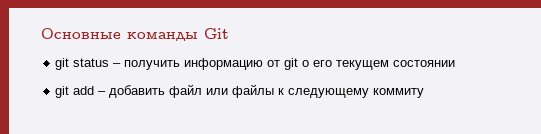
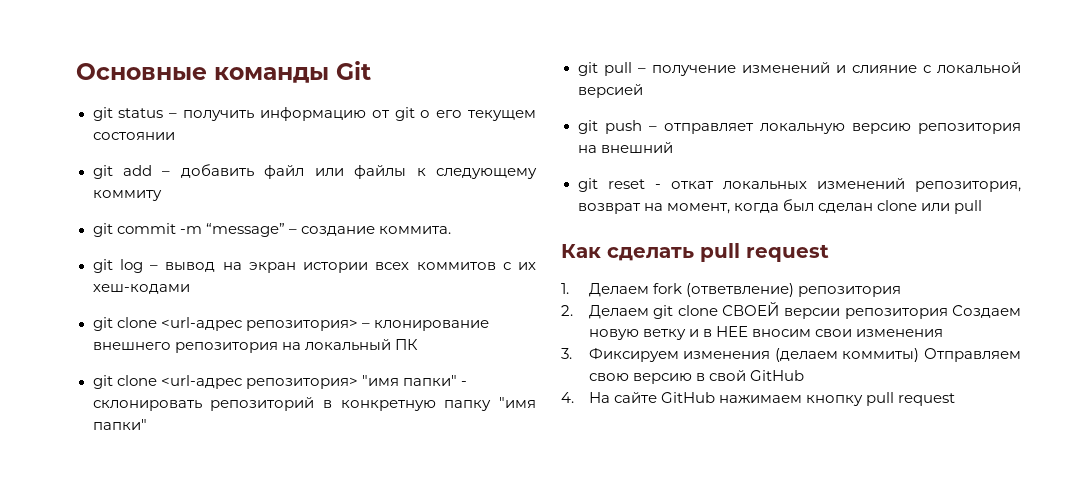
(425, 93) none -> [92,223,451,237] [92,259,536,273] [92,284,190,294] [92,317,489,331] [92,339,418,353] [92,375,467,389] [92,397,536,411] [92,419,147,430] [577,62,1021,76] [577,84,643,98] [577,120,1021,134] [577,142,673,153] [577,178,1021,192] [577,199,982,214] [561,243,829,262] [561,283,902,297] [561,302,1021,319] [588,326,944,340] [561,348,1021,362] [588,370,805,384] [561,392,956,406] // git commit -m “message” – создание коммита. // git log – вывод на экран истории всех коммитов с их хеш-кодами // git clone <url-адрес репозитория> – клонирование внешнего репозитория на локальный ПК // git clone <url-адрес репозитория> "имя папки" - склонировать репозиторий в конкретную папку "имя папки" // git pull – получение изменений и слияние с локальной версией // git push – отправляет локальную версию репозитория на внешний // git reset - откат локальных изменений репозитория, возврат на момент, когда был сделан clone или pull // Как сделать pull request // 1. Делаем fork (ответвление) репозитория // 2. Делаем git clone СВОЕЙ версии репозитория Создаем новую ветку и в НЕЕ вносим свои изменения // 3. Фиксируем изменения (делаем коммиты) Отправляем свою версию в свой GitHub // 4. На сайте GitHub нажимаем кнопку pull request

